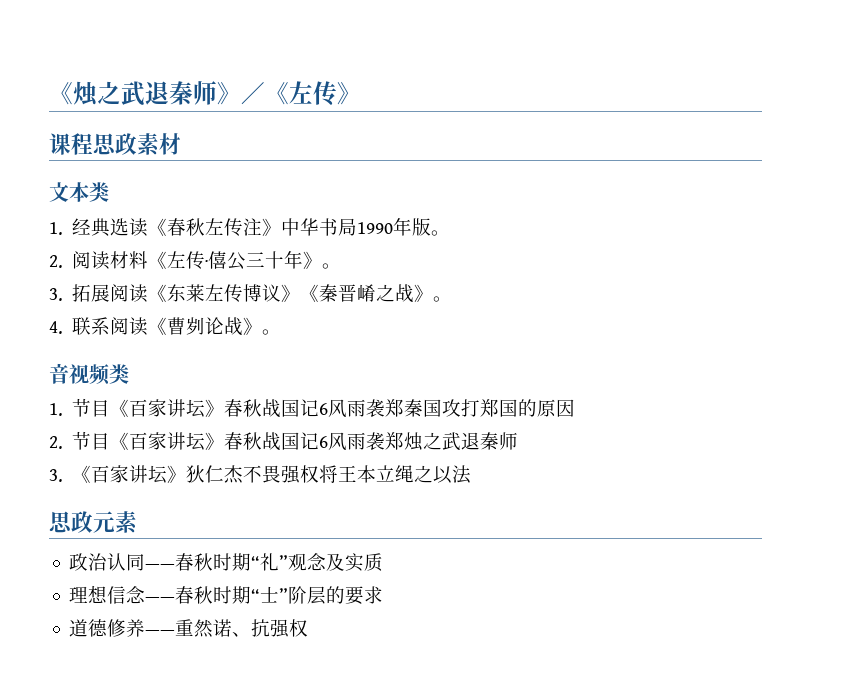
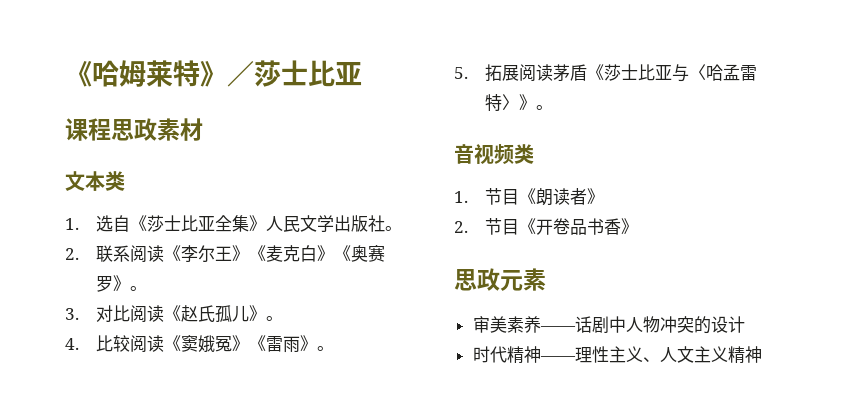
[49,81,361,107] 《烛之武退秦师》／《左传》 -> [65,60,362,87] 《哈姆莱特》／莎士比亚
[72,217,451,237] [49,250,342,270] [49,288,63,301] 经典选读《春秋左传注》中华书局1990年版。 // 2.阅读材料《左传·僖公三十年》。 // 3. -> [95,215,402,233] [65,244,385,262] [95,275,147,292] [65,305,283,323] [65,335,334,353] [454,67,468,79] 选自《莎士比亚全集》人民文学出版社。 // 2.联系阅读《李尔王》《麦克白》《奥赛罗》。 // 3.对比阅读《赵氏孤儿》。 // 4.比较阅读《窦娥冤》《雷雨》。 // 5.
[148,284,453,303] [49,317,244,336] 《东莱左传博议》《秦晋崤之战》。 // 4.联系阅读《曹刿论战 -> [552,64,757,82] [484,94,519,111] 茅盾《莎士比亚与〈哈孟雷特〉
[129,399,576,418] [49,431,519,451] [49,465,472,484] [49,511,137,533] [69,553,384,572] [69,585,384,605] [69,619,309,638] 百家讲坛》春秋战国记6风雨袭郑秦国攻打郑国的原因 // 2.节目《百家讲坛》春秋战国记6风雨袭郑烛之武退秦师 // 3.《百家讲坛》狄仁杰不畏强权将王本立绳之以法 // 思政元素 // 政治认同——春秋时期“礼”观念及实质 // 理想信念——春秋时期“士”阶层的要求 // 道德修养——重然诺、抗强权 -> [535,188,604,206] [454,218,638,235] [454,268,546,291] [472,316,745,334] [472,346,762,363] 朗读者》 // 2.节目《开卷品书香》 // 思政元素 // 审美素养——话剧中人物冲突的设计 // 时代精神——理性主义、人文主义精神

